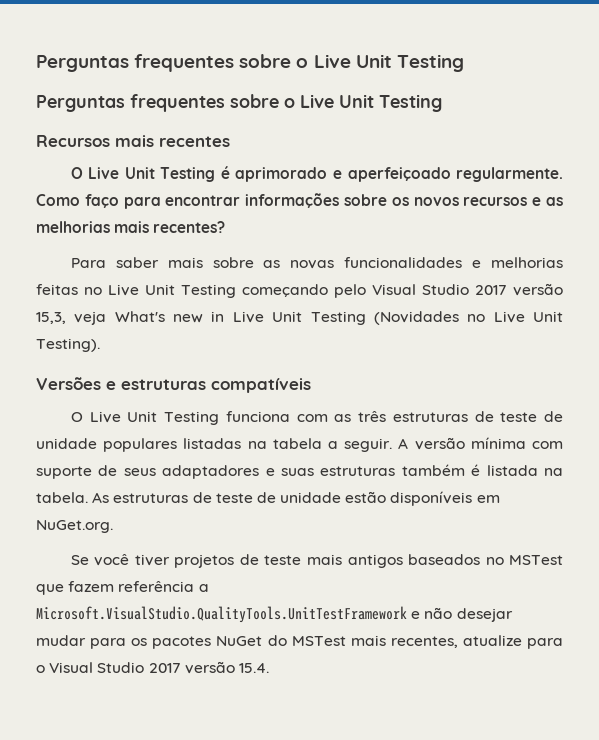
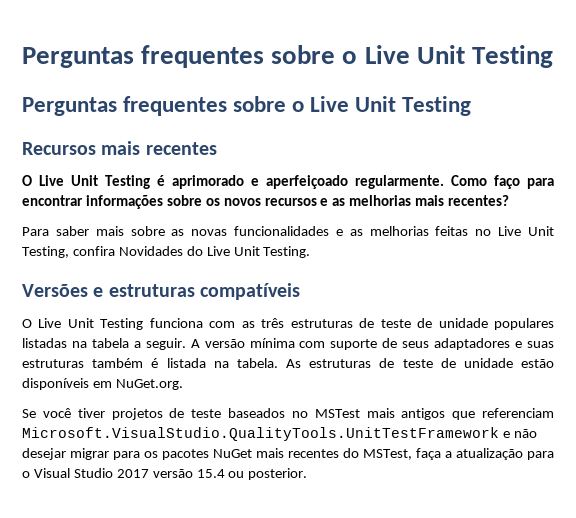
(482, 264) none -> [349,229,363,236] as
[181,283,563,298] [36,311,564,325] [36,338,100,352] Testing começando pelo Visual Studio 2017 versão 15,3, veja What's new in Live Unit Testing (Novidades no Live Unit Testing). -> [22,246,311,258] Testing, confira Novidades do Live Unit Testing.
[306,554,403,568] mais antigos -> (222, 413) none
[36,581,209,595] que fazem referência a -> [366,408,554,420] mais antigos que referenciam
[36,635,86,646] mudar -> [70,448,109,460] migrar
[267,635,522,648] do MSTest mais recentes, atualize -> [256,448,523,460] mais recentes do MSTest, faça a atualização
[238,663,269,673] 15.4. -> [196,468,308,480] 15.4 ou posterior.

